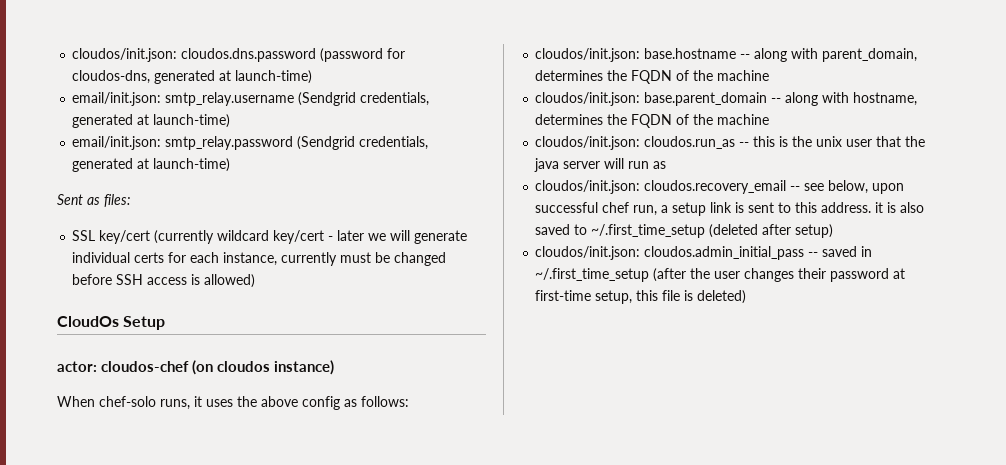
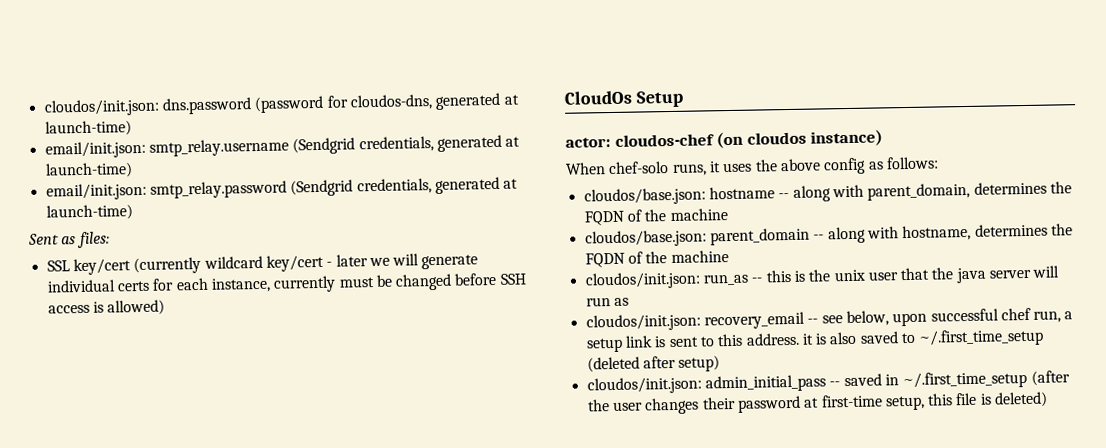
[72,48,317,62] cloudos/init.json: cloudos.dns.password -> [43,97,252,117] cloudos/init.json: dns.password
[535,48,737,62] cloudos/init.json: base.hostname -> [583,186,775,206] cloudos/base.json: hostname
[535,92,768,106] cloudos/init.json: base.parent_domain -> [584,227,810,248] cloudos/base.json: parent_domain
[644,136,736,149] cloudos.run_as -> [702,273,749,286] run_as
[644,180,787,194] cloudos.recovery_email -> [703,311,805,330] recovery_email
[644,246,805,260] cloudos.admin_initial_pass -> [704,374,826,393] admin_initial_pass

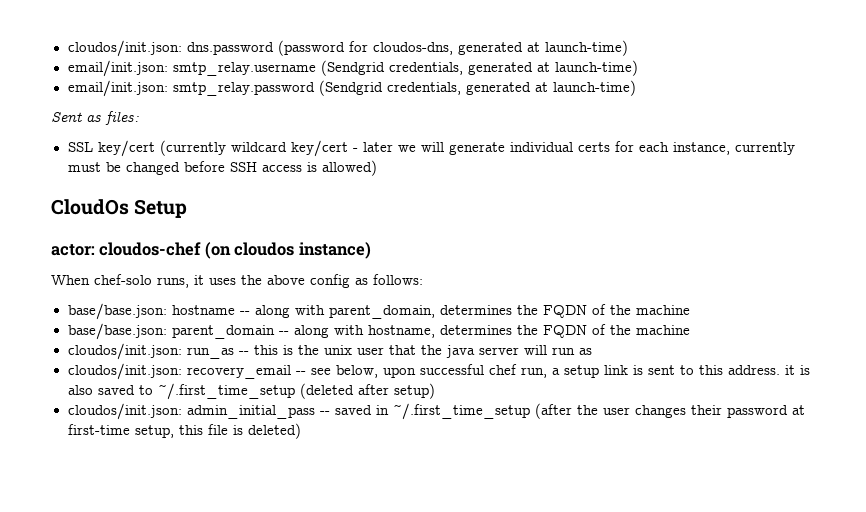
[583,187,706,206] cloudos/base.json: -> [67,303,167,320] base/base.json:
[584,229,707,248] cloudos/base.json: -> [67,323,167,340] base/base.json:

